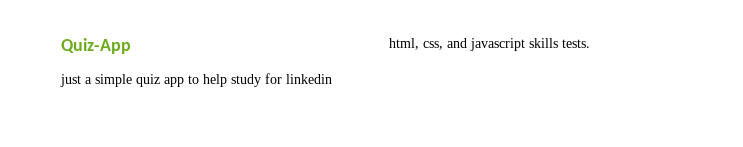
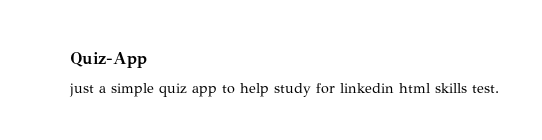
[389,38,590,51] html, css, and javascript skills tests. -> [399,83,499,93] html skills test.

